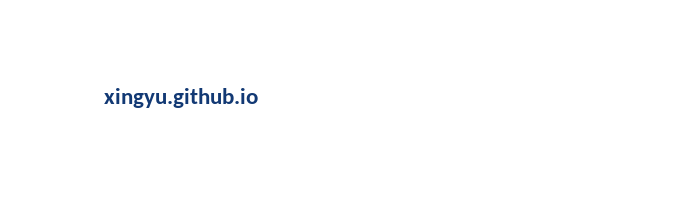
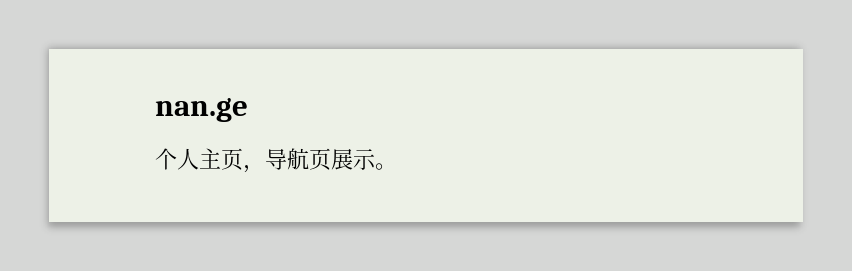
[104,88,258,108] xingyu.github.io -> [155,98,248,122] [155,148,397,173] nan.ge // 个人主页，导航页展示。

